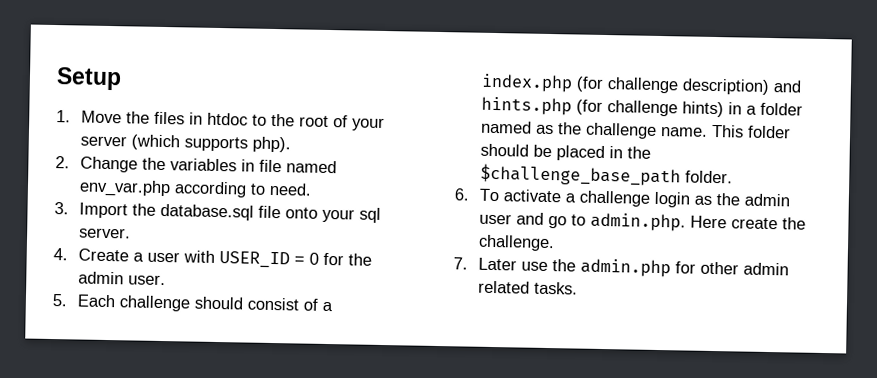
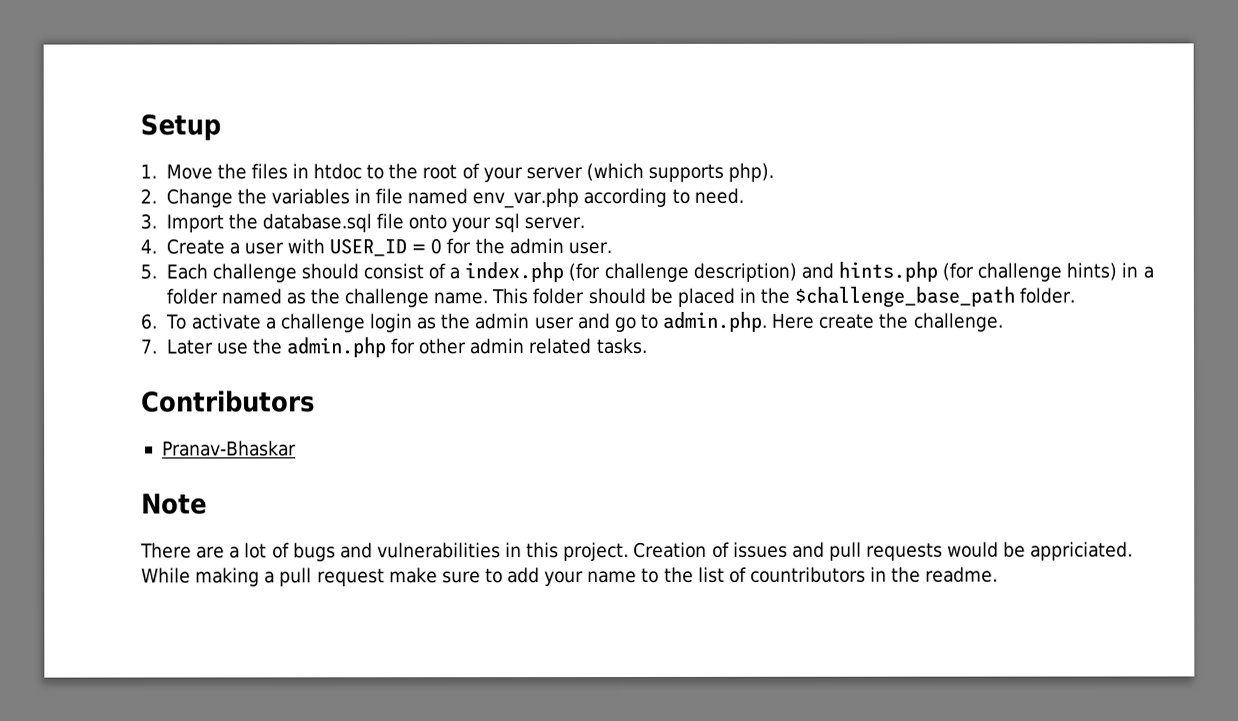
(578, 288) none -> [141,390,315,413] [161,440,297,457] [141,493,207,515] [140,541,1134,562] [141,566,999,587] // Contributors // Pranav-Bhaskar // Note // There are a lot of bugs and vulnerabilities in this project. Creation of issues and pull requests would be appriciated. While making a pull request make sure to add your name to the list of countributors in the readme.

